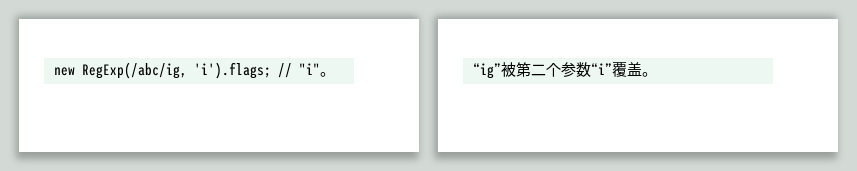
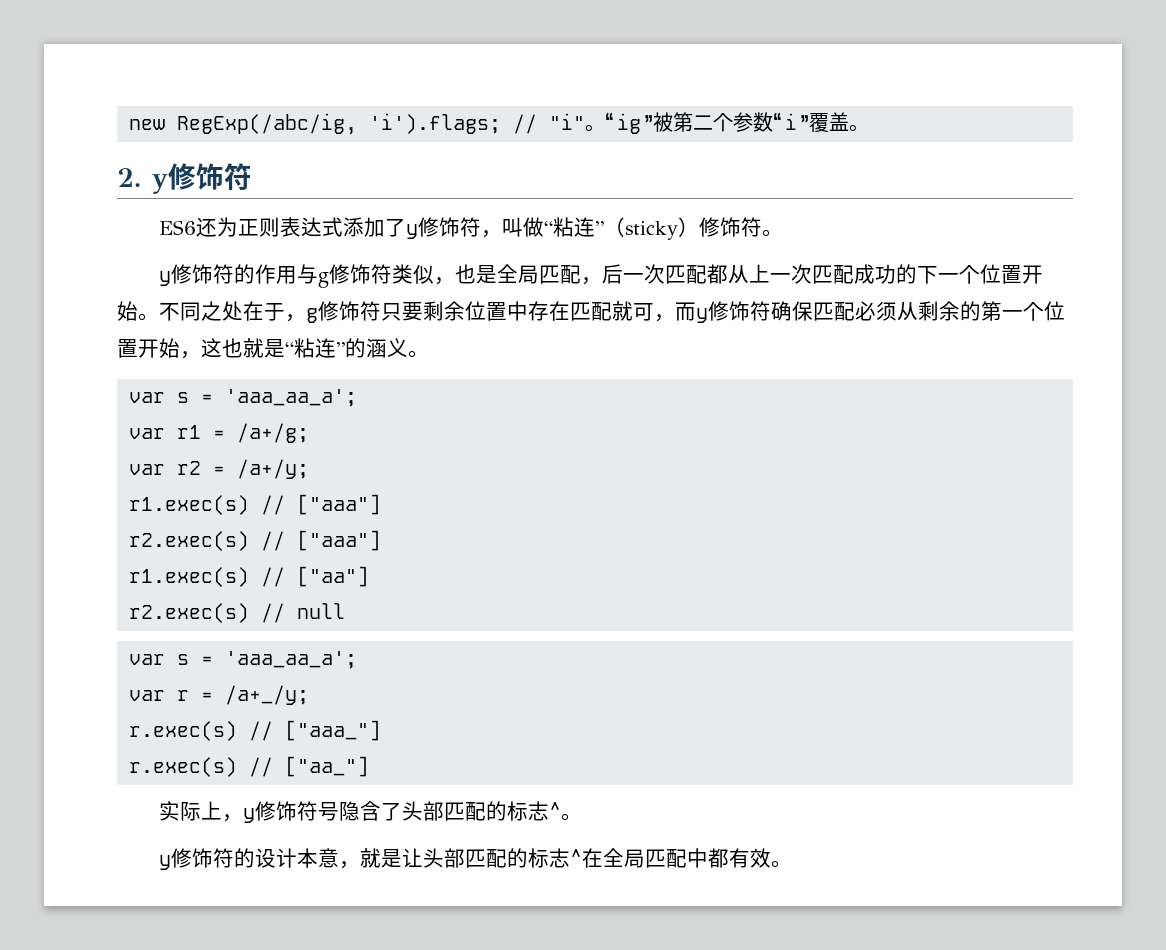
(657, 74) none -> [117,163,252,194] [158,217,783,240] [158,264,1043,288] [117,301,1065,323] [117,338,429,359] [129,389,358,407] [129,423,310,443] [129,459,310,479] [129,494,382,515] [129,530,382,551] [129,566,370,587] [129,603,346,623] [129,651,358,669] [129,685,310,705] [129,720,382,741] [129,756,370,777] [158,801,582,823] [158,848,792,870] // 2. y修饰符 // ES6还为正则表达式添加了y修饰符，叫做“粘连”（sticky）修饰符。 // y修饰符的作用与g修饰符类似，也是全局匹配，后一次匹配都从上一次匹配成功的下一个位置开始。不同之处在于，g修饰符只要剩余位置中存在匹配就可，而y修饰符确保匹配必须从剩余的第一个位置开始，这也就是“粘连”的涵义。 // var s = 'aaa_aa_a'; // var r1 = /a+/g; // var r2 = /a+/y; // r1.exec(s) // ["aaa"] // r2.exec(s) // ["aaa"] // r1.exec(s) // ["aa"] // r2.exec(s) // null // var s = 'aaa_aa_a'; // var r = /a+_/y; // r.exec(s) // ["aaa_"] // r.exec(s) // ["aa_"] // 实际上，y修饰符号隐含了头部匹配的标志^。 // y修饰符的设计本意，就是让头部匹配的标志^在全局匹配中都有效。

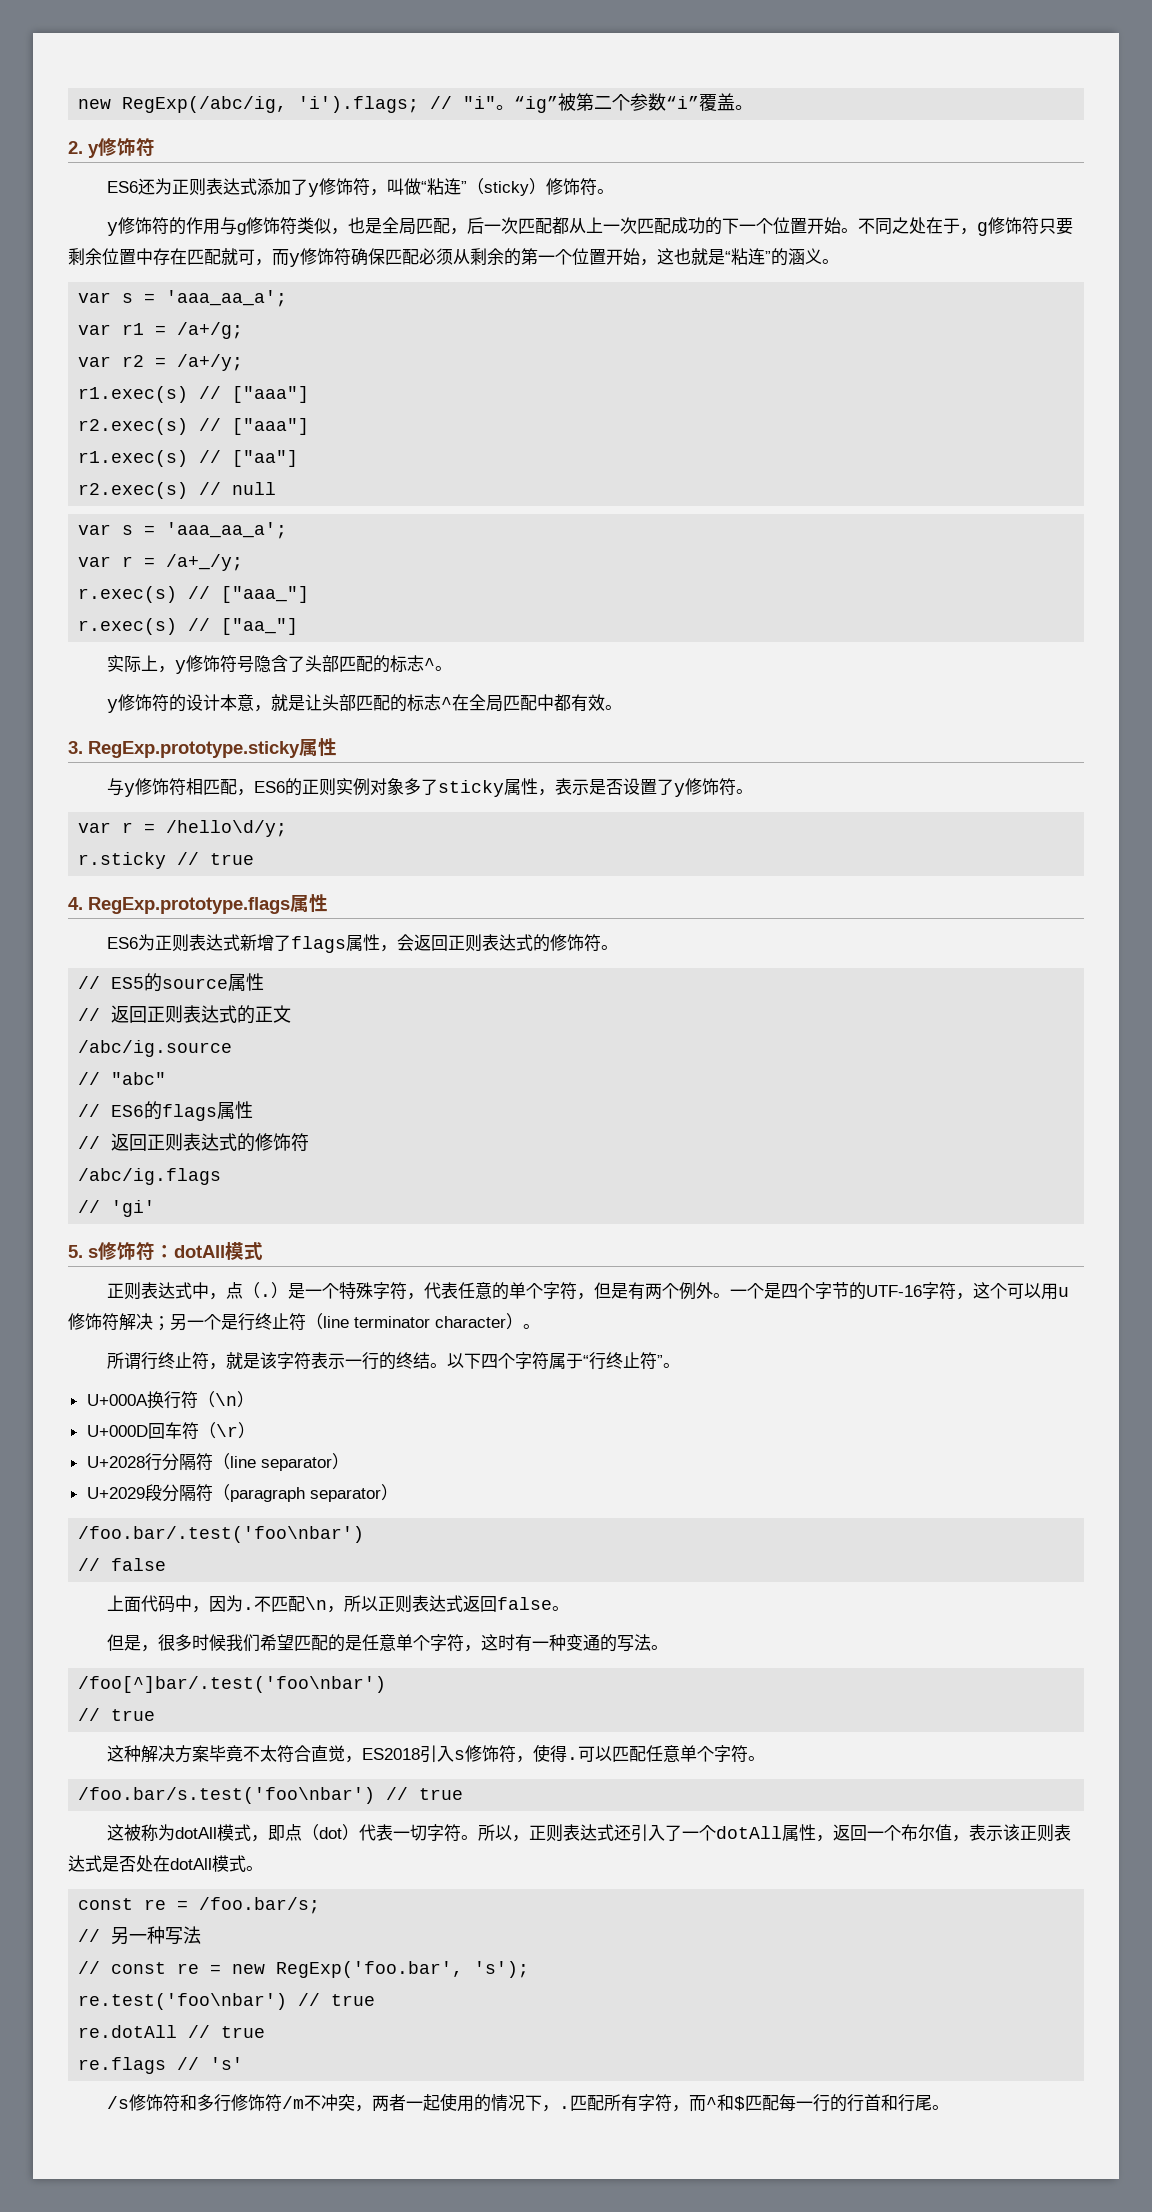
(792, 864) none -> [68,738,337,758] [107,778,754,797] [78,820,288,837] [78,852,255,869] [68,894,328,914] [107,934,619,953] [78,973,265,992] [78,1005,292,1024] [78,1040,233,1057] [78,1072,167,1085] [78,1101,254,1121] [78,1133,310,1152] [78,1168,222,1185] [78,1200,156,1217] [68,1242,263,1260] [107,1282,1070,1300] [68,1313,540,1331] [107,1352,681,1370] [86,1391,254,1409] [86,1422,255,1440] [86,1453,349,1471] [86,1484,398,1502] [78,1526,365,1543] [78,1558,167,1571] [107,1595,570,1613] [107,1634,669,1652] [78,1676,387,1693] [78,1708,156,1721] [107,1744,766,1763] [78,1787,464,1804] [107,1824,1072,1842] [68,1855,263,1872] [78,1897,321,1914] [78,1926,202,1945] [78,1961,530,1978] [78,1993,376,2010] [78,2025,266,2038] [78,2057,244,2074] [107,2093,950,2112] // 3. RegExp.prototype.sticky属性 // 与y修饰符相匹配，ES6的正则实例对象多了sticky属性，表示是否设置了y修饰符。 // var r = /hello\d/y; // r.sticky // true // 4. RegExp.prototype.flags属性 // ES6为正则表达式新增了flags属性，会返回正则表达式的修饰符。 // // ES5的source属性 // // 返回正则表达式的正文 // /abc/ig.source // // "abc" // // ES6的flags属性 // // 返回正则表达式的修饰符 // /abc/ig.flags // // 'gi' // 5. s修饰符：dotAll模式 // 正则表达式中，点（.）是一个特殊字符，代表任意的单个字符，但是有两个例外。一个是四个字节的UTF-16字符，这个可以用u修饰符解决；另一个是行终止符（line terminator character）。 // 所谓行终止符，就是该字符表示一行的终结。以下四个字符属于“行终止符”。 // U+000A换行符（\n） // U+000D回车符（\r） // U+2028行分隔符（line separator） // U+2029段分隔符（paragraph separator） // /foo.bar/.test('foo\nbar') // // false // 上面代码中，因为.不匹配\n，所以正则表达式返回false。 // 但是，很多时候我们希望匹配的是任意单个字符，这时有一种变通的写法。 // /foo[^]bar/.test('foo\nbar') // // true // 这种解决方案毕竟不太符合直觉，ES2018引入s修饰符，使得.可以匹配任意单个字符。 // /foo.bar/s.test('foo\nbar') // true // 这被称为dotAll模式，即点（dot）代表一切字符。所以，正则表达式还引入了一个dotAll属性，返回一个布尔值，表示该正则表达式是否处在dotAll模式。 // const re = /foo.bar/s; // // 另一种写法 // // const re = new RegExp('foo.bar', 's'); // re.test('foo\nbar') // true // re.dotAll // true // re.flags // 's' // /s修饰符和多行修饰符/m不冲突，两者一起使用的情况下，.匹配所有字符，而^和$匹配每一行的行首和行尾。

